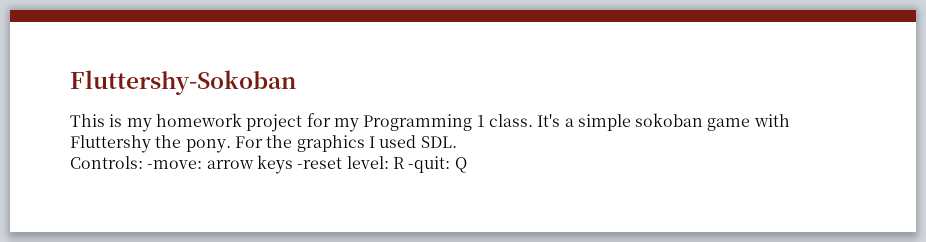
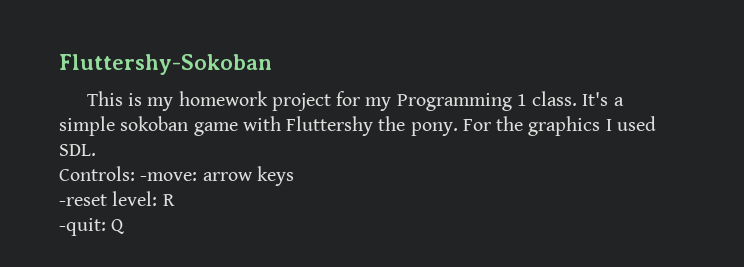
(293, 164) none -> (294, 176) //
(405, 163) none -> (175, 200) //

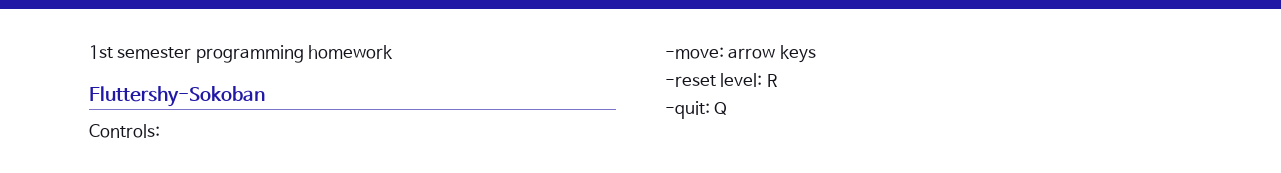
[59,54,272,75] [86,91,624,111] [59,116,656,136] [59,144,96,156] [59,166,135,181] Fluttershy-Sokoban // This is my homework project for my Programming 1 class. It's a simple sokoban game with Fluttershy the pony. For the graphics I used SDL. // Controls: -> [89,45,394,63] [89,86,265,107] [89,124,160,138] 1st semester programming homework // Fluttershy-Sokoban // Controls: //

